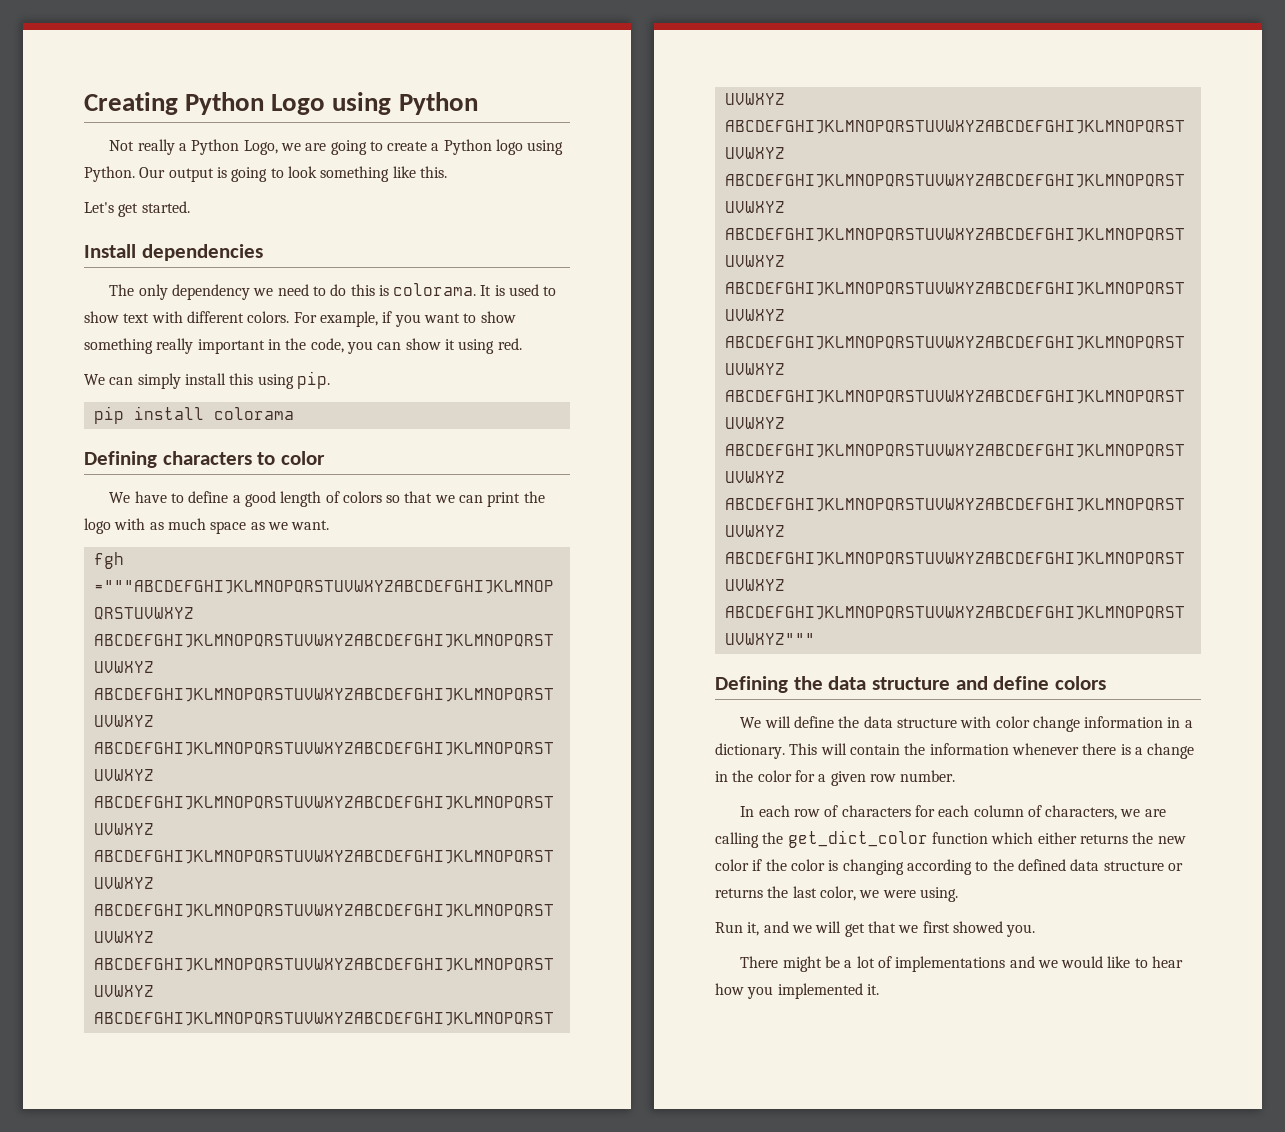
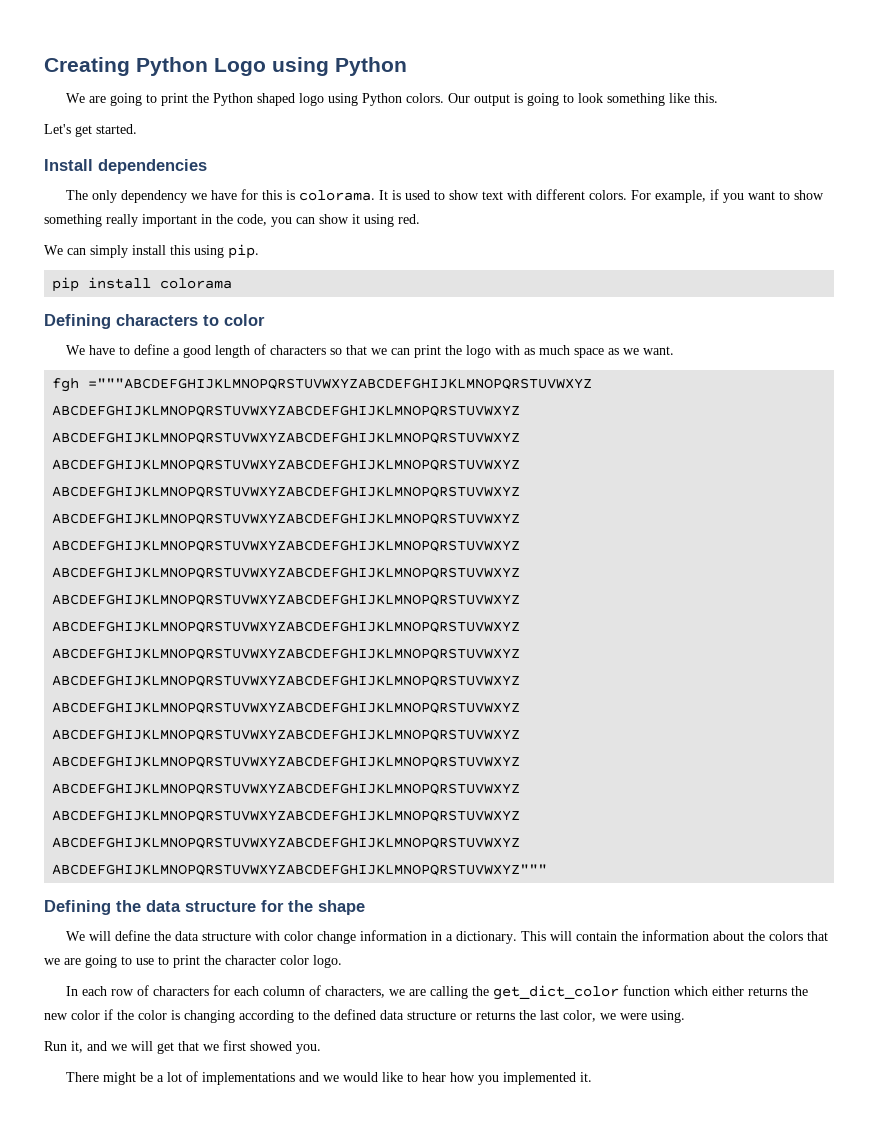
[109,139,564,155] [84,166,135,182] Not really a Python Logo, we are going to create a Python logo using Python. -> [66,93,445,106] We are going to print the Python shaped logo using Python colors.
[277,284,347,296] need to do -> [211,189,259,200] have for
[342,491,382,503] colors -> [270,345,327,355] characters
[955,676,1107,690] and define colors -> [261,900,365,915] for the shape
[1011,743,1195,759] [715,770,956,786] whenever there is a change in the color for a given row number. -> [713,931,829,941] [44,955,342,968] about the colors that we are going to use to print the character color logo.

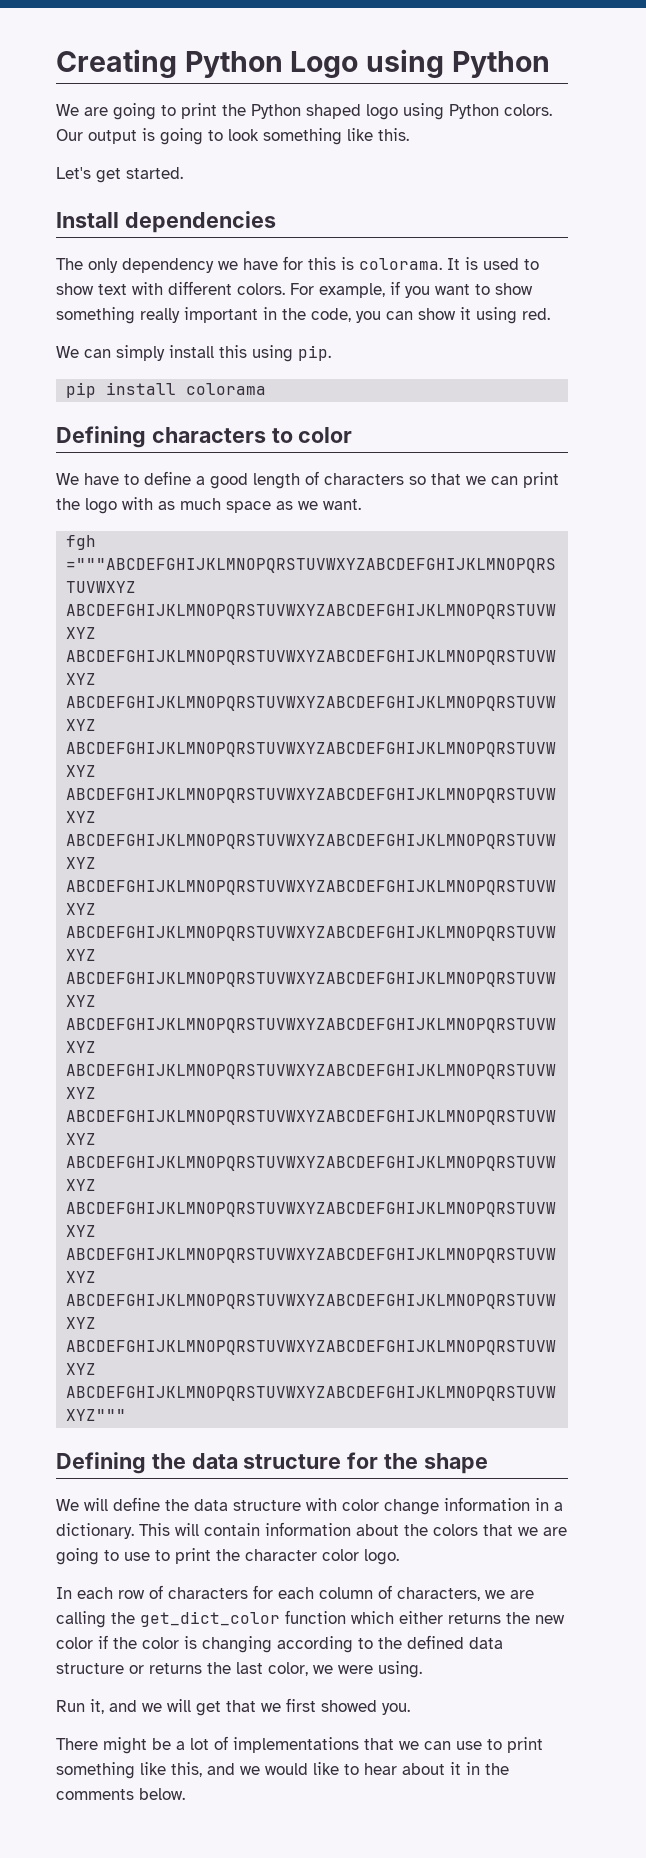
[621,931,639,941] the -> (260, 1529) none
(296, 1078) none -> [364,1737,543,1753] [56,1762,202,1779] that we can use to print something like this,
[450,1072,593,1085] how you implemented it. -> [402,1762,509,1775] [56,1788,185,1800] about it in the comments below.

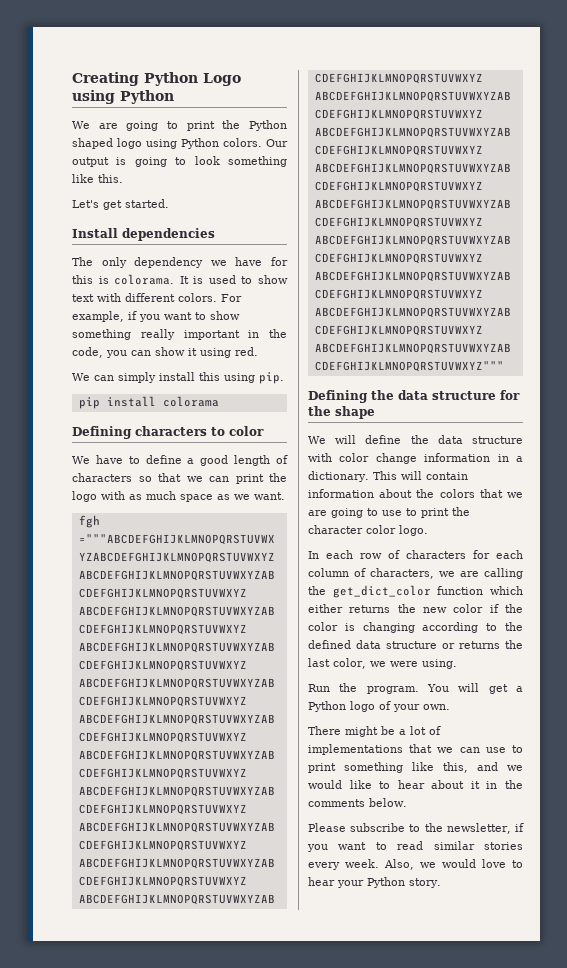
[90,1698,410,1716] it, and we will get that we first showed you. -> [339,683,523,694] [308,701,450,712] the program. You will get a Python logo of your own.
(185, 1794) none -> [308,823,524,834] [307,841,523,852] [308,859,523,870] [308,877,441,888] // Please subscribe to the newsletter, if you want to read similar stories every week. Also, we would love to hear your Python story.

